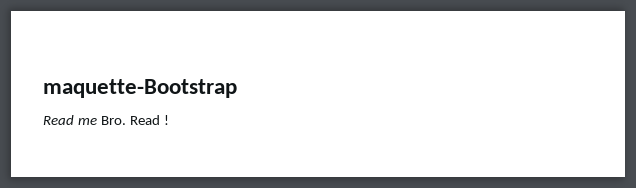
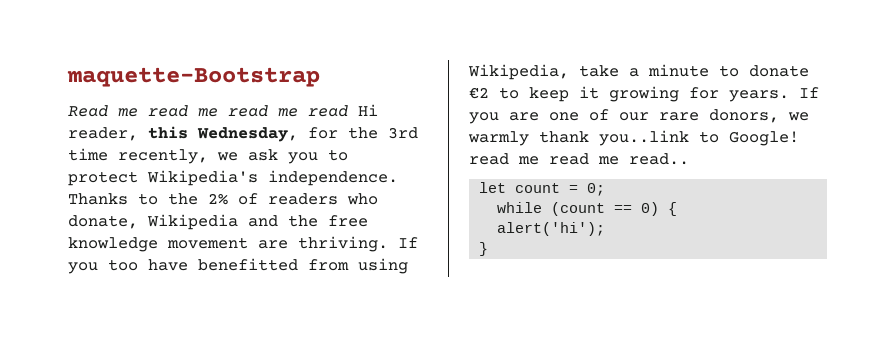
[100,115,169,125] Bro. Read ! -> [148,104,378,117] [68,126,418,142] [68,148,348,164] [68,170,398,186] [68,193,378,205] [68,214,368,230] [68,236,418,252] [68,258,408,274] [468,64,809,80] [469,86,819,102] [469,109,809,124] [468,130,799,146] [469,153,689,165] [479,182,606,196] [497,202,678,216] [497,222,606,236] [479,242,489,256] read me read me read Hi reader, this Wednesday, for the 3rd time recently, we ask you to protect Wikipedia's independence. Thanks to the 2% of readers who donate, Wikipedia and the free knowledge movement are thriving. If you too have benefitted from using Wikipedia, take a minute to donate €2 to keep it growing for years. If you are one of our rare donors, we warmly thank you..link to Google! read me read me read.. // let count = 0; // while (count == 0) { // alert('hi'); // }

